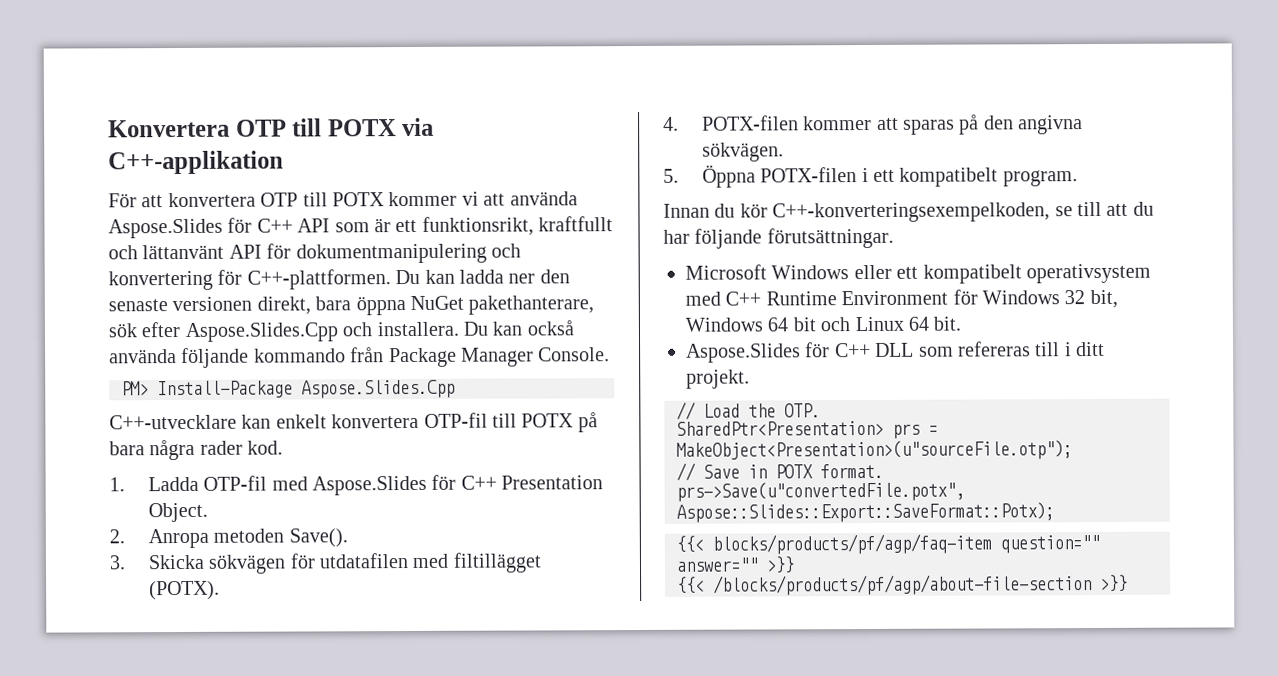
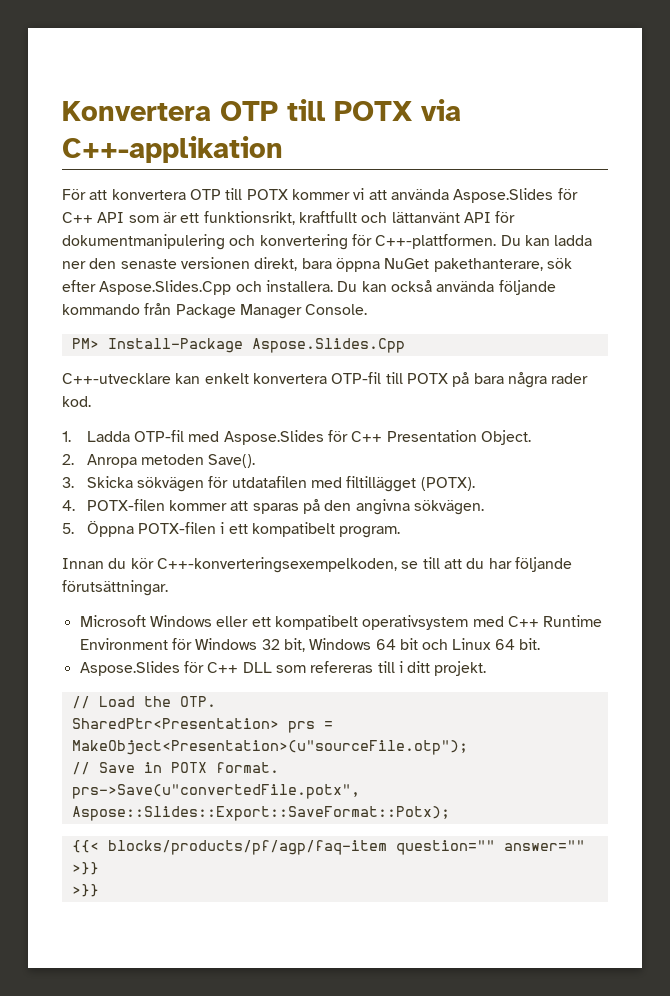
[677,574,1092,596] {{< /blocks/products/pf/agp/about-file-section -> (99, 868) none

